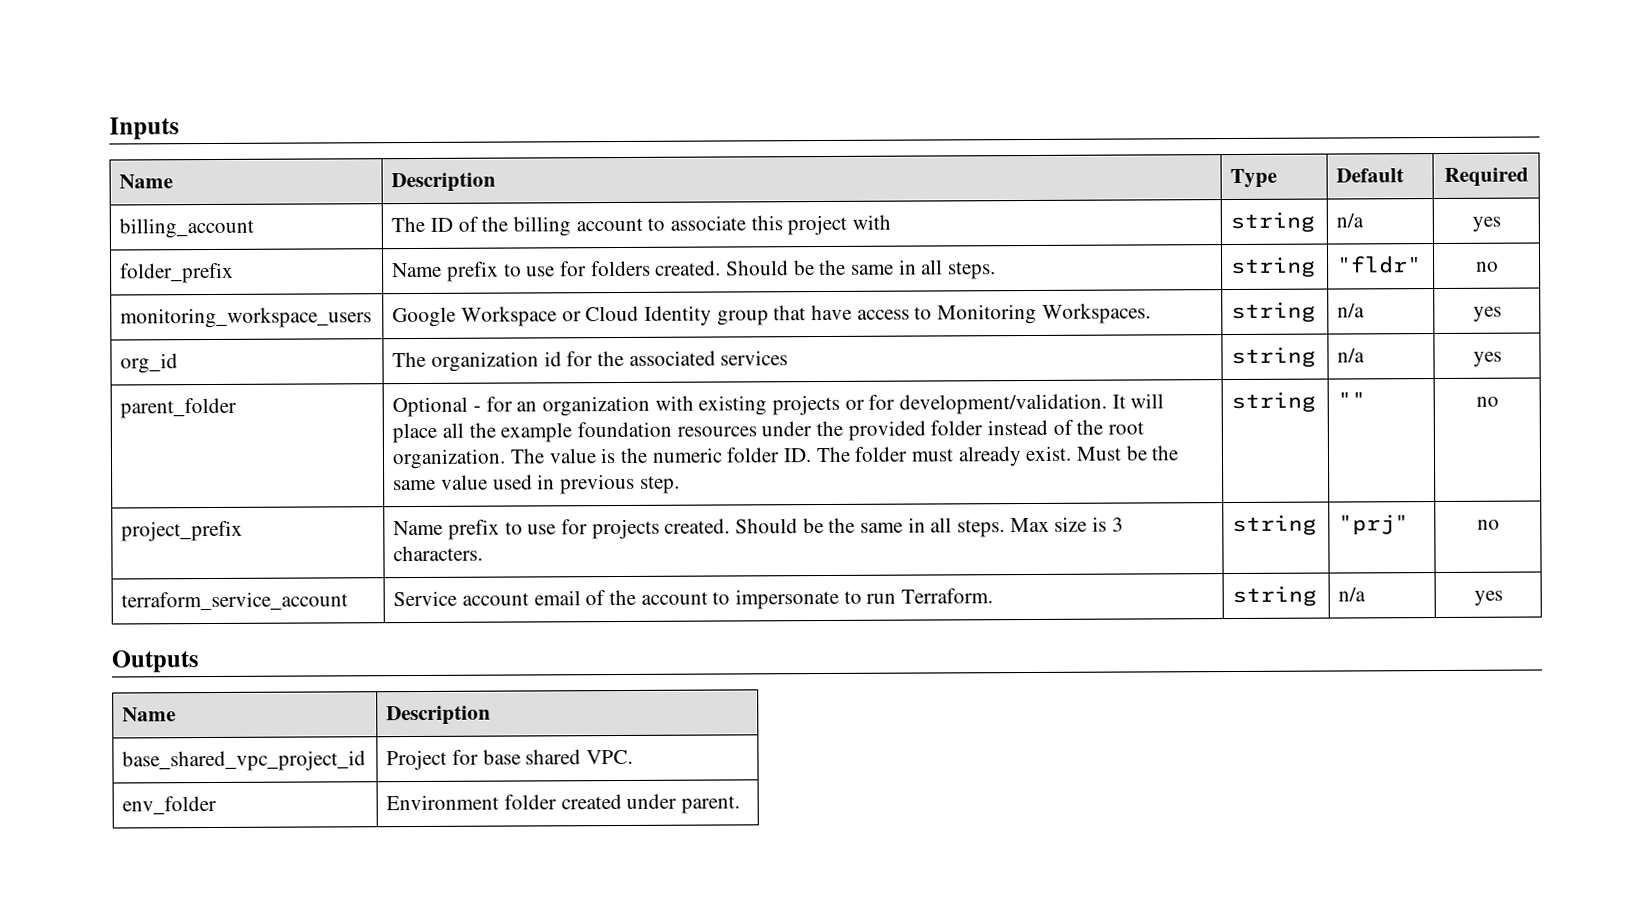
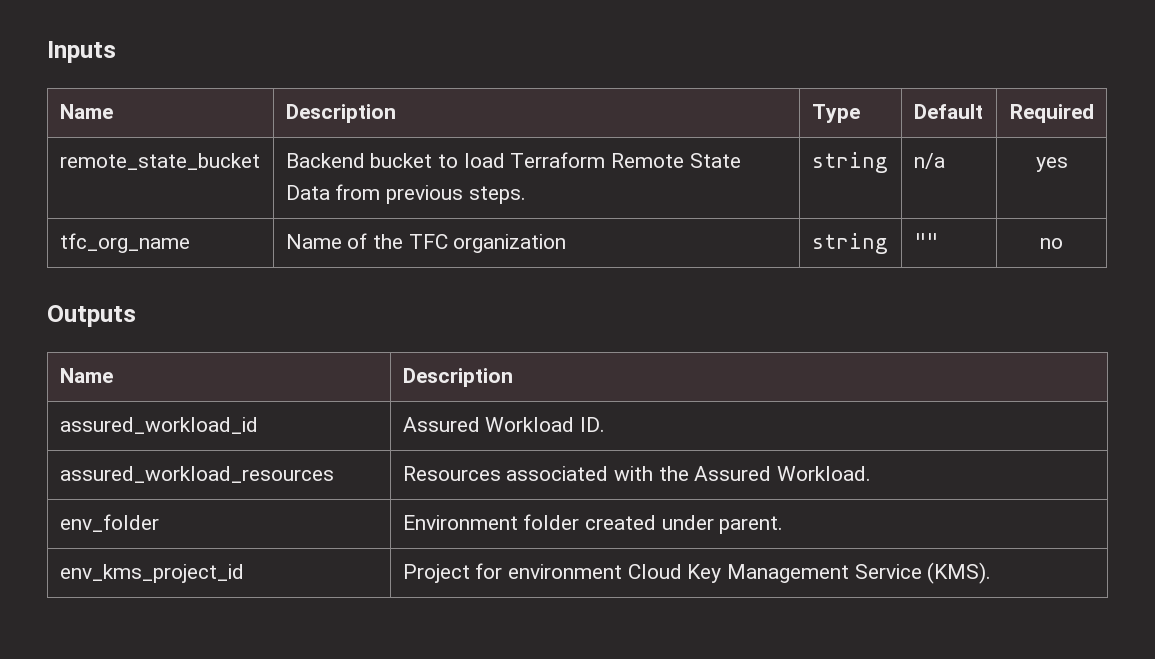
[119,217,255,239] [391,214,892,237] [1230,211,1316,234] [1336,213,1365,228] [1471,216,1501,232] [120,262,235,284] [392,259,997,282] [1231,256,1317,279] [1337,255,1423,274] [1475,261,1499,272] [120,307,373,329] [392,303,1151,328] [1231,301,1317,324] [1337,303,1366,318] [1472,306,1502,322] [120,353,179,374] [392,350,789,372] [1231,346,1317,369] [1337,348,1366,363] [1472,351,1502,367] [120,397,238,419] [392,393,1165,418] [392,419,1145,444] [392,445,1180,470] [393,473,680,495] [1231,391,1317,414] [1337,391,1367,408] [1475,396,1499,407] [121,520,244,542] [393,516,1124,540] [393,545,484,562] [1232,514,1318,537] [1338,514,1410,535] [1476,519,1500,530] [121,591,349,611] [393,588,994,610] [1232,585,1318,608] [1338,587,1367,602] [1473,590,1503,606] [111,650,200,673] [122,707,177,722] [386,705,492,726] [122,750,367,772] [386,749,634,771] billing_account | The ID of the billing account to associate this project with | string | n/a | yes // folder_prefix | Name prefix to use for folders created. Should be the same in all steps. | string | "fldr" | no // monitoring_workspace_users | Google Workspace or Cloud Identity group that have access to Monitoring Workspaces. | string | n/a | yes // org_id | The organization id for the associated services | string | n/a | yes // parent_folder | Optional - for an organization with existing projects or for development/validation. It will place all the example foundation resources under the provided folder instead of the root organization. The value is the numeric folder ID. The folder must already exist. Must be the same value used in previous step. | string | "" | no // project_prefix | Name prefix to use for projects created. Should be the same in all steps. Max size is 3 characters. | string | "prj" | no // terraform_service_account | Service account email of the account to impersonate to run Terraform. | string | n/a | yes // Outputs // Name | Description // base_shared_vpc_project_id | Project for base shared VPC. -> [59,153,260,170] [285,152,741,168] [285,184,526,204] [811,152,888,173] [913,153,945,169] [1035,157,1068,172] [59,233,190,253] [285,233,567,253] [811,233,888,254] [913,233,938,249] [1040,238,1063,249] [47,305,136,327] [59,368,113,383] [402,368,513,387] [59,417,258,434] [402,417,605,432] [59,466,334,483] [402,466,871,481] remote_state_bucket | Backend bucket to load Terraform Remote State Data from previous steps. | string | n/a | yes // tfc_org_name | Name of the TFC organization | string | "" | no // Outputs // Name | Description // assured_workload_id | Assured Workload ID. // assured_workload_resources | Resources associated with the Assured Workload.
(741, 804) none -> [59,564,244,583] [402,562,992,584] // env_kms_project_id | Project for environment Cloud Key Management Service (KMS).

